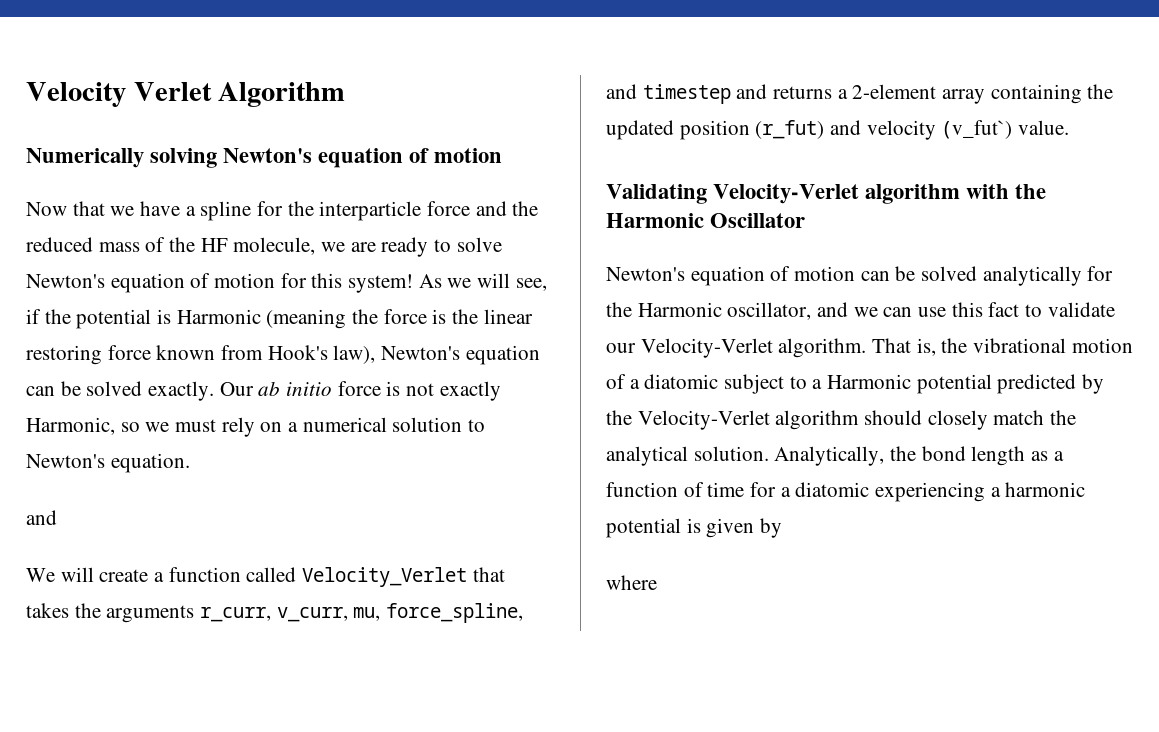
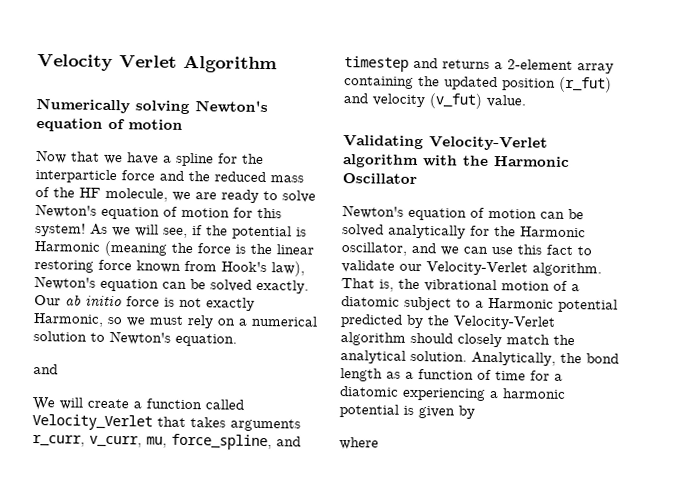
[74,603,101,618] the -> (226, 422) none
[941,120,1013,139] (v_fut`) -> [429,93,482,109] (v_fut)

